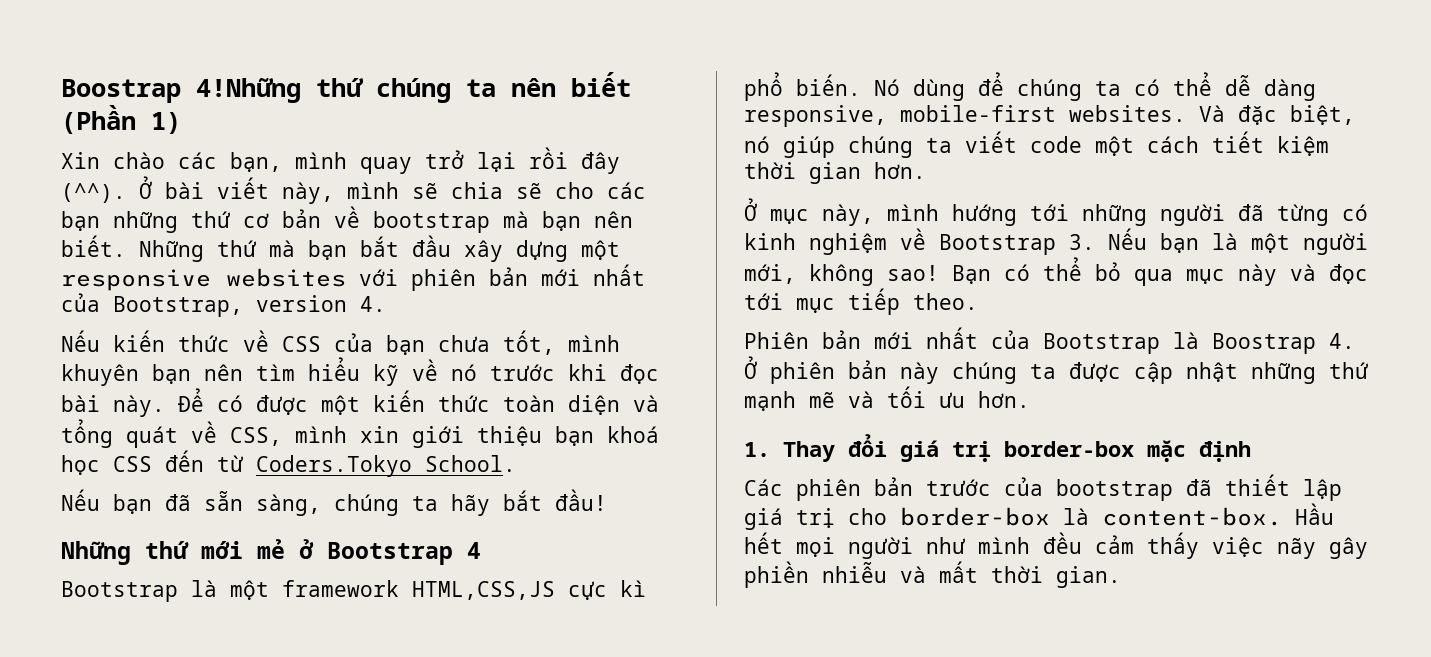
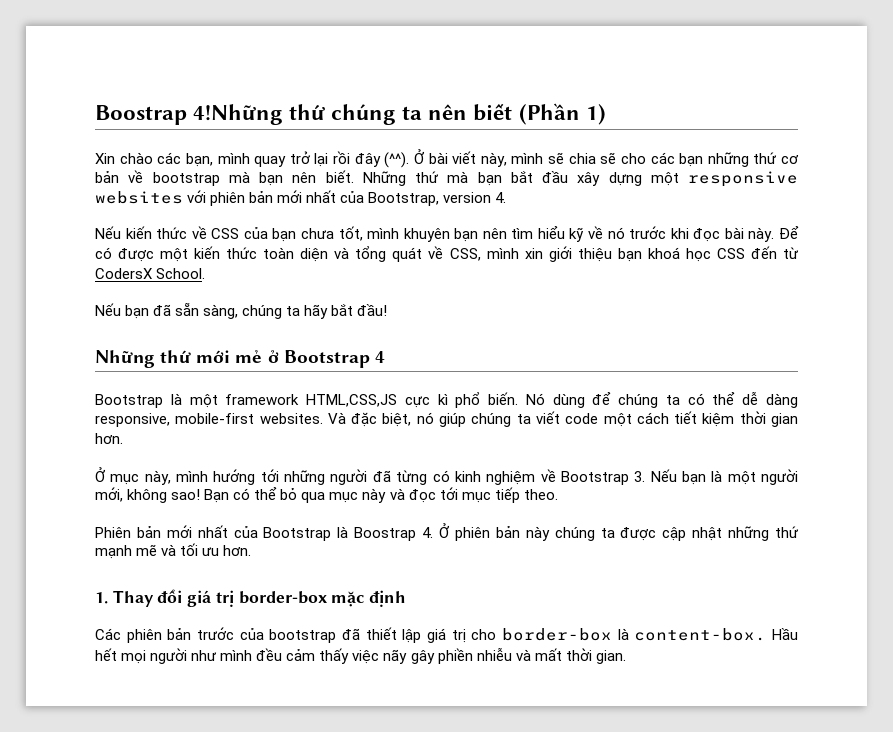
[256,455,412,477] Coders.Tokyo -> [95,268,153,279] CodersX

